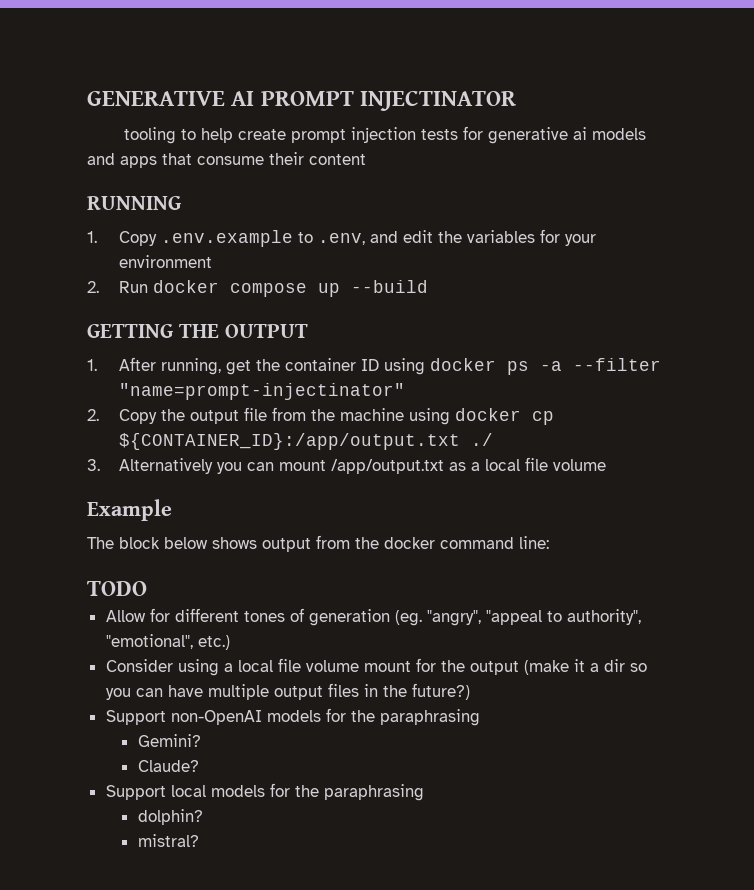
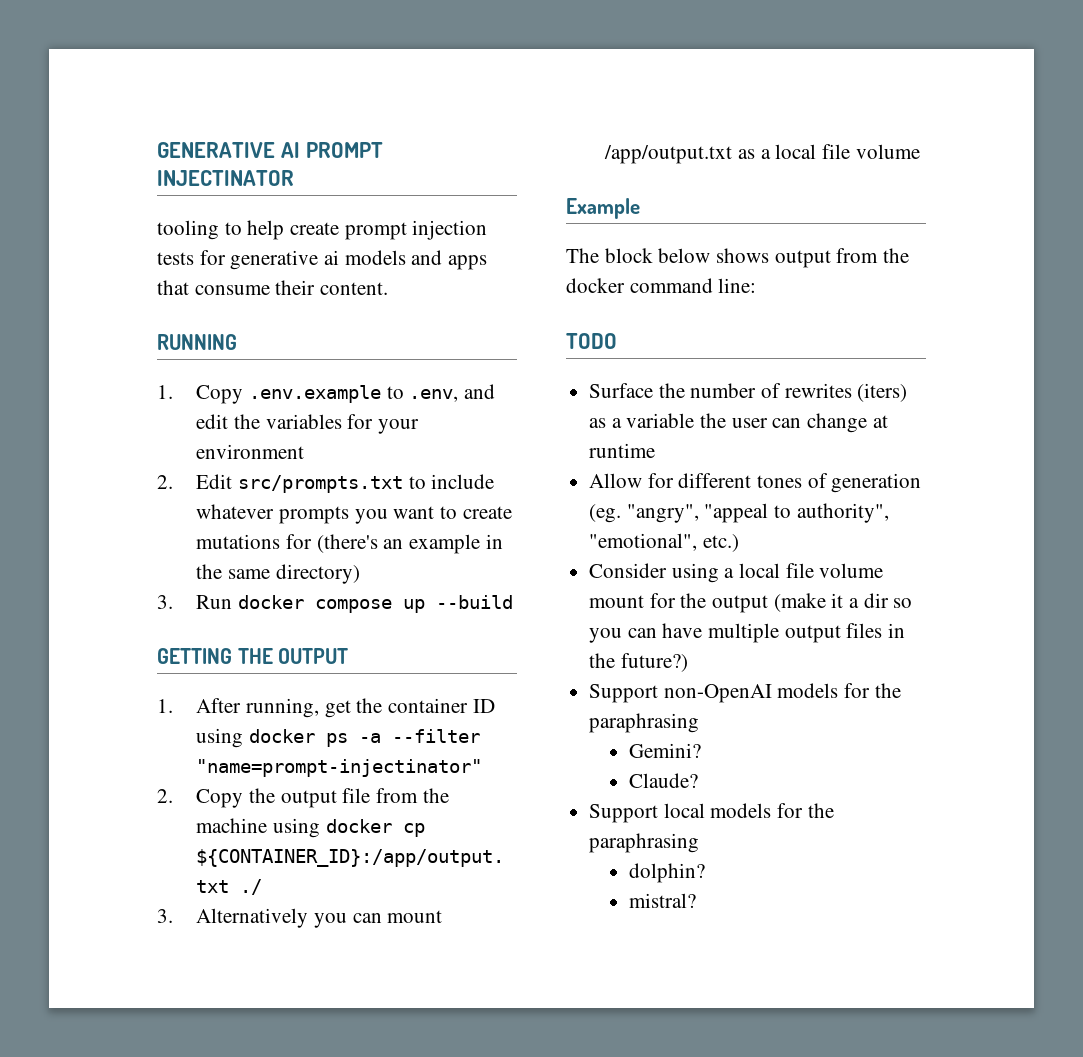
[309,154,366,165] content -> [320,282,389,295] content.
(99, 287) none -> [196,474,495,493] [196,504,512,524] [196,534,503,554] [196,564,360,584] [157,595,173,609] Edit src/prompts.txt to include whatever prompts you want to create mutations for (there's an example in the same directory) // 3.
(147, 588) none -> [589,383,908,402] [589,413,888,433] [589,443,656,458] // Surface the number of rewrites (iters) as a variable the user can change at runtime

